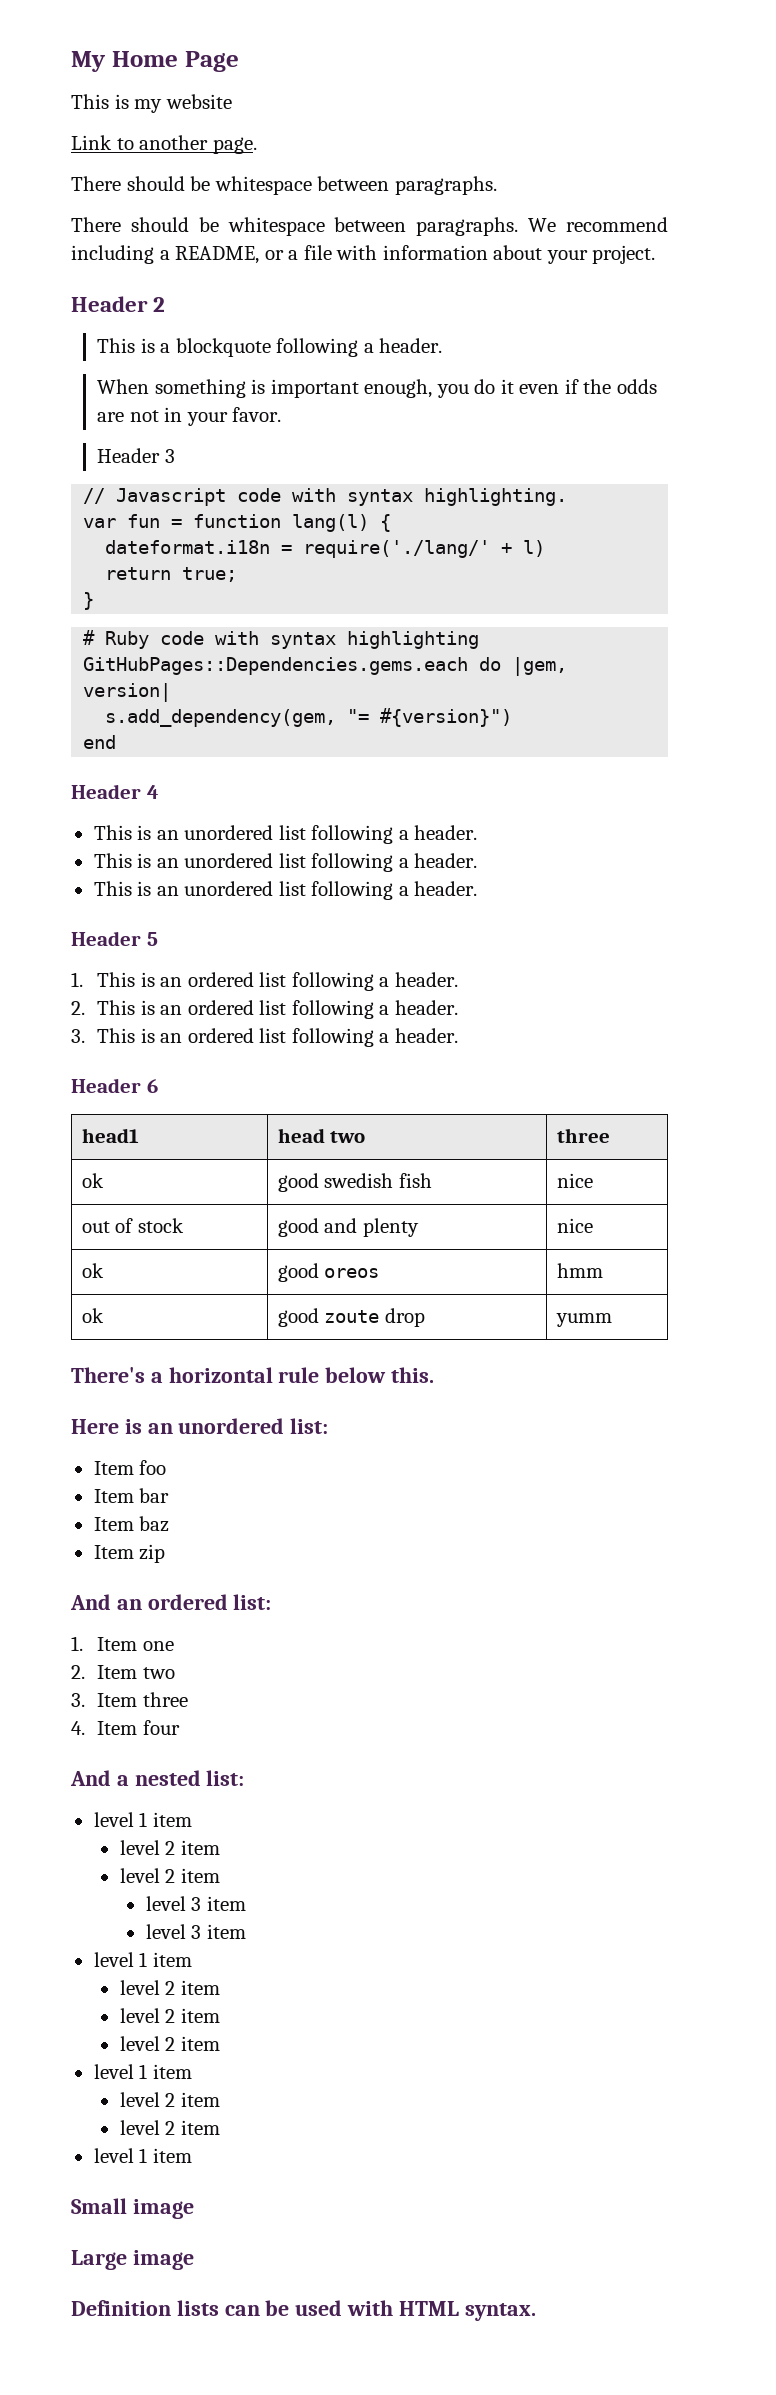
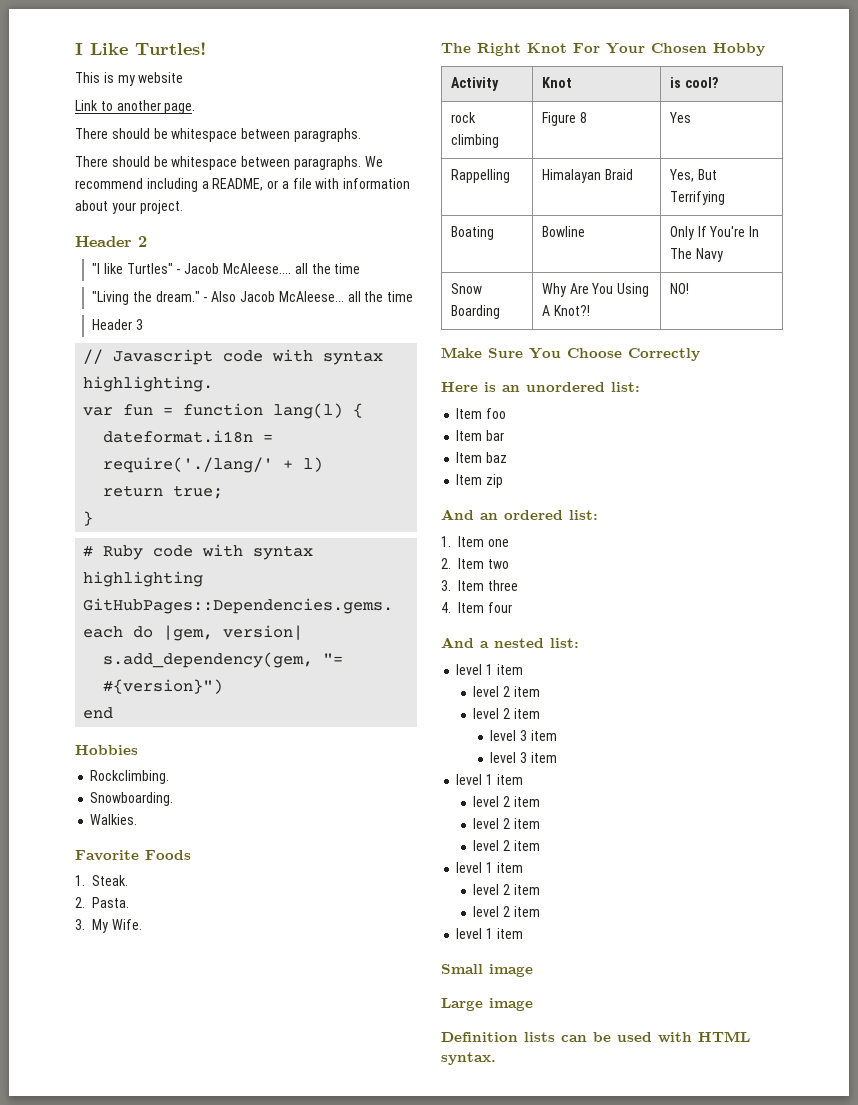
[71,51,239,72] My Home Page -> [75,42,206,55] I Like Turtles!
[97,338,443,357] [97,379,657,398] [97,407,282,426] This is a blockquote following a header. // When something is important enough, you do it even if the odds are not in your favor. -> [92,263,361,274] [92,291,414,305] "I like Turtles" - Jacob McAleese.... all the time // "Living the dream." - Also Jacob McAleese... all the time
[71,784,159,799] [93,825,478,844] [93,853,478,872] [93,881,478,900] [71,931,158,946] [71,972,458,991] [71,1000,458,1019] [71,1028,458,1047] [71,1078,158,1093] [81,1128,139,1143] [277,1128,366,1143] [556,1128,610,1143] [81,1173,104,1188] [277,1173,432,1192] [556,1173,593,1188] [81,1218,184,1233] [277,1218,419,1237] [556,1218,593,1233] [81,1263,104,1278] [277,1263,380,1282] [556,1263,603,1278] [81,1308,104,1323] [277,1308,425,1327] [555,1313,612,1327] [71,1367,435,1383] Header 4 // This is an unordered list following a header. // This is an unordered list following a header. // This is an unordered list following a header. // Header 5 // 1. This is an ordered list following a header. // 2. This is an ordered list following a header. // 3. This is an ordered list following a header. // Header 6 // head1 | head two | three // ok | good swedish fish | nice // out of stock | good and plenty | nice // ok | good oreos | hmm // ok | good zoute drop | yumm // There's a horizontal rule below this. -> [75,745,138,755] [90,770,170,784] [90,792,174,806] [90,814,138,825] [75,850,191,861] [75,875,129,886] [75,897,130,908] [75,919,142,933] [441,43,765,56] [450,77,499,91] [541,77,572,88] [669,77,718,88] [450,112,476,123] [450,134,499,148] [541,112,587,126] [668,112,691,123] [450,169,510,183] [541,169,633,183] [668,169,717,182] [669,191,725,205] [450,226,494,240] [541,226,585,237] [669,226,760,240] [669,248,723,262] [450,283,482,294] [450,305,500,319] [541,283,650,297] [541,305,590,316] [669,283,689,294] [441,347,700,361] Hobbies // Rockclimbing. // Snowboarding. // Walkies. // Favorite Foods // 1. Steak. // 2. Pasta. // 3. My Wife. // The Right Knot For Your Chosen Hobby // Activity | Knot | is cool? // rock climbing | Figure 8 | Yes // Rappelling | Himalayan Braid | Yes, But Terrifying // Boating | Bowline | Only If You're In The Navy // Snow Boarding | Why Are You Using A Knot?! | NO! // Make Sure You Choose Correctly

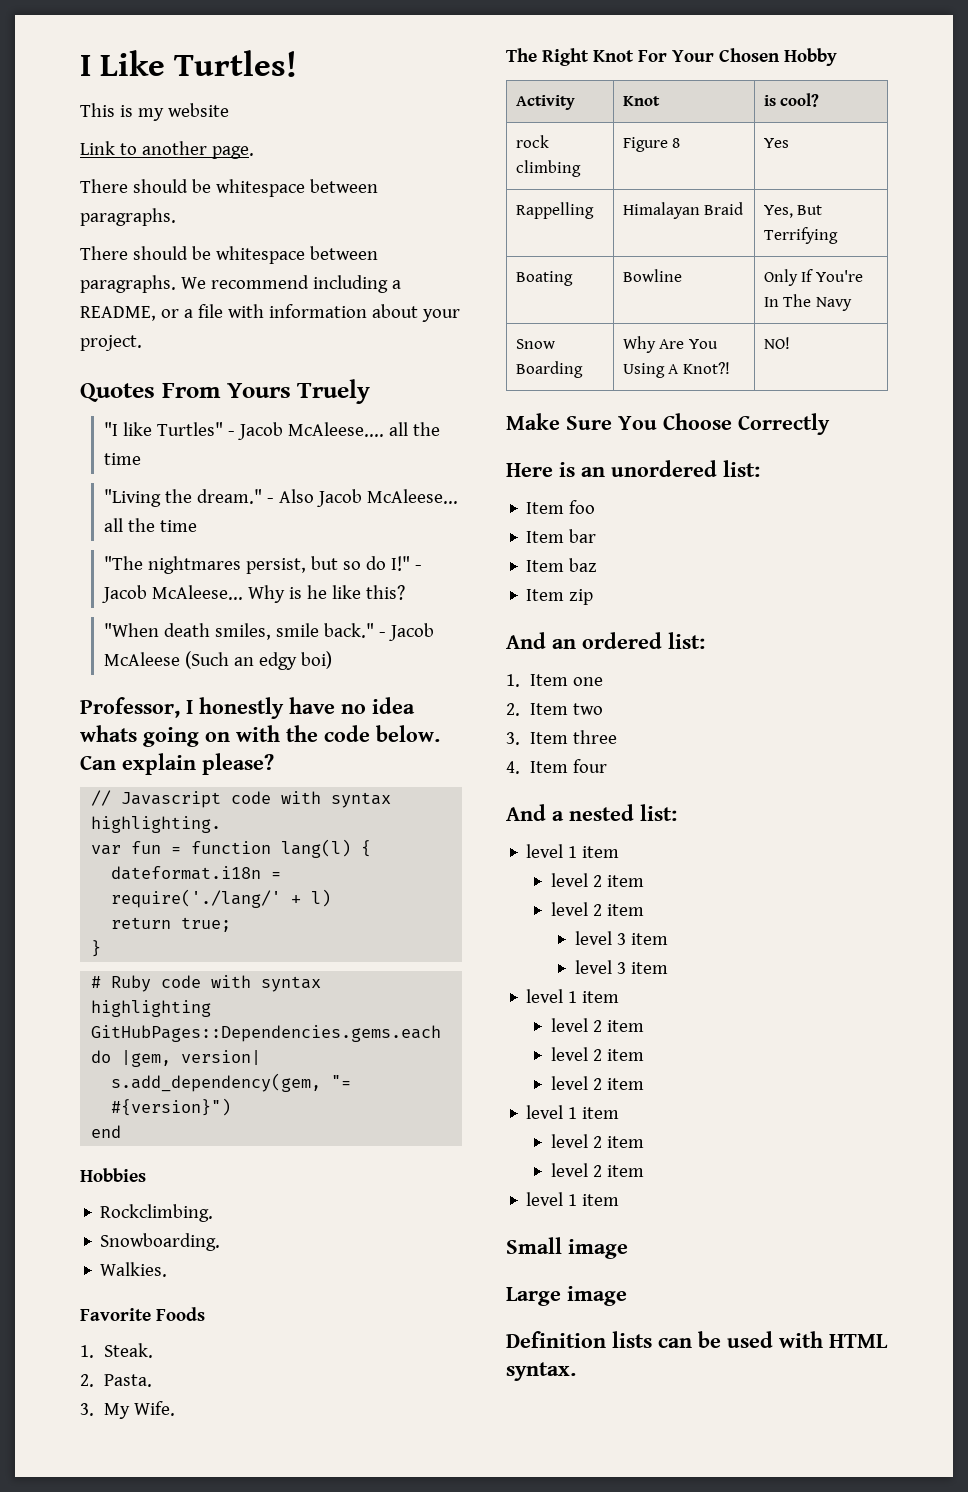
[75,236,147,247] Header 2 -> [80,379,371,404] Quotes From Yours Truely
[92,319,143,330] Header 3 -> [104,556,423,574] [102,585,406,603] [104,623,435,641] [104,651,333,670] [80,697,415,719] [80,725,440,747] [80,753,274,775] "The nightmares persist, but so do I!" - Jacob McAleese... Why is he like this? // "When death smiles, smile back." - Jacob McAleese (Such an edgy boi) // Professor, I honestly have no idea whats going on with the code below. Can explain please?

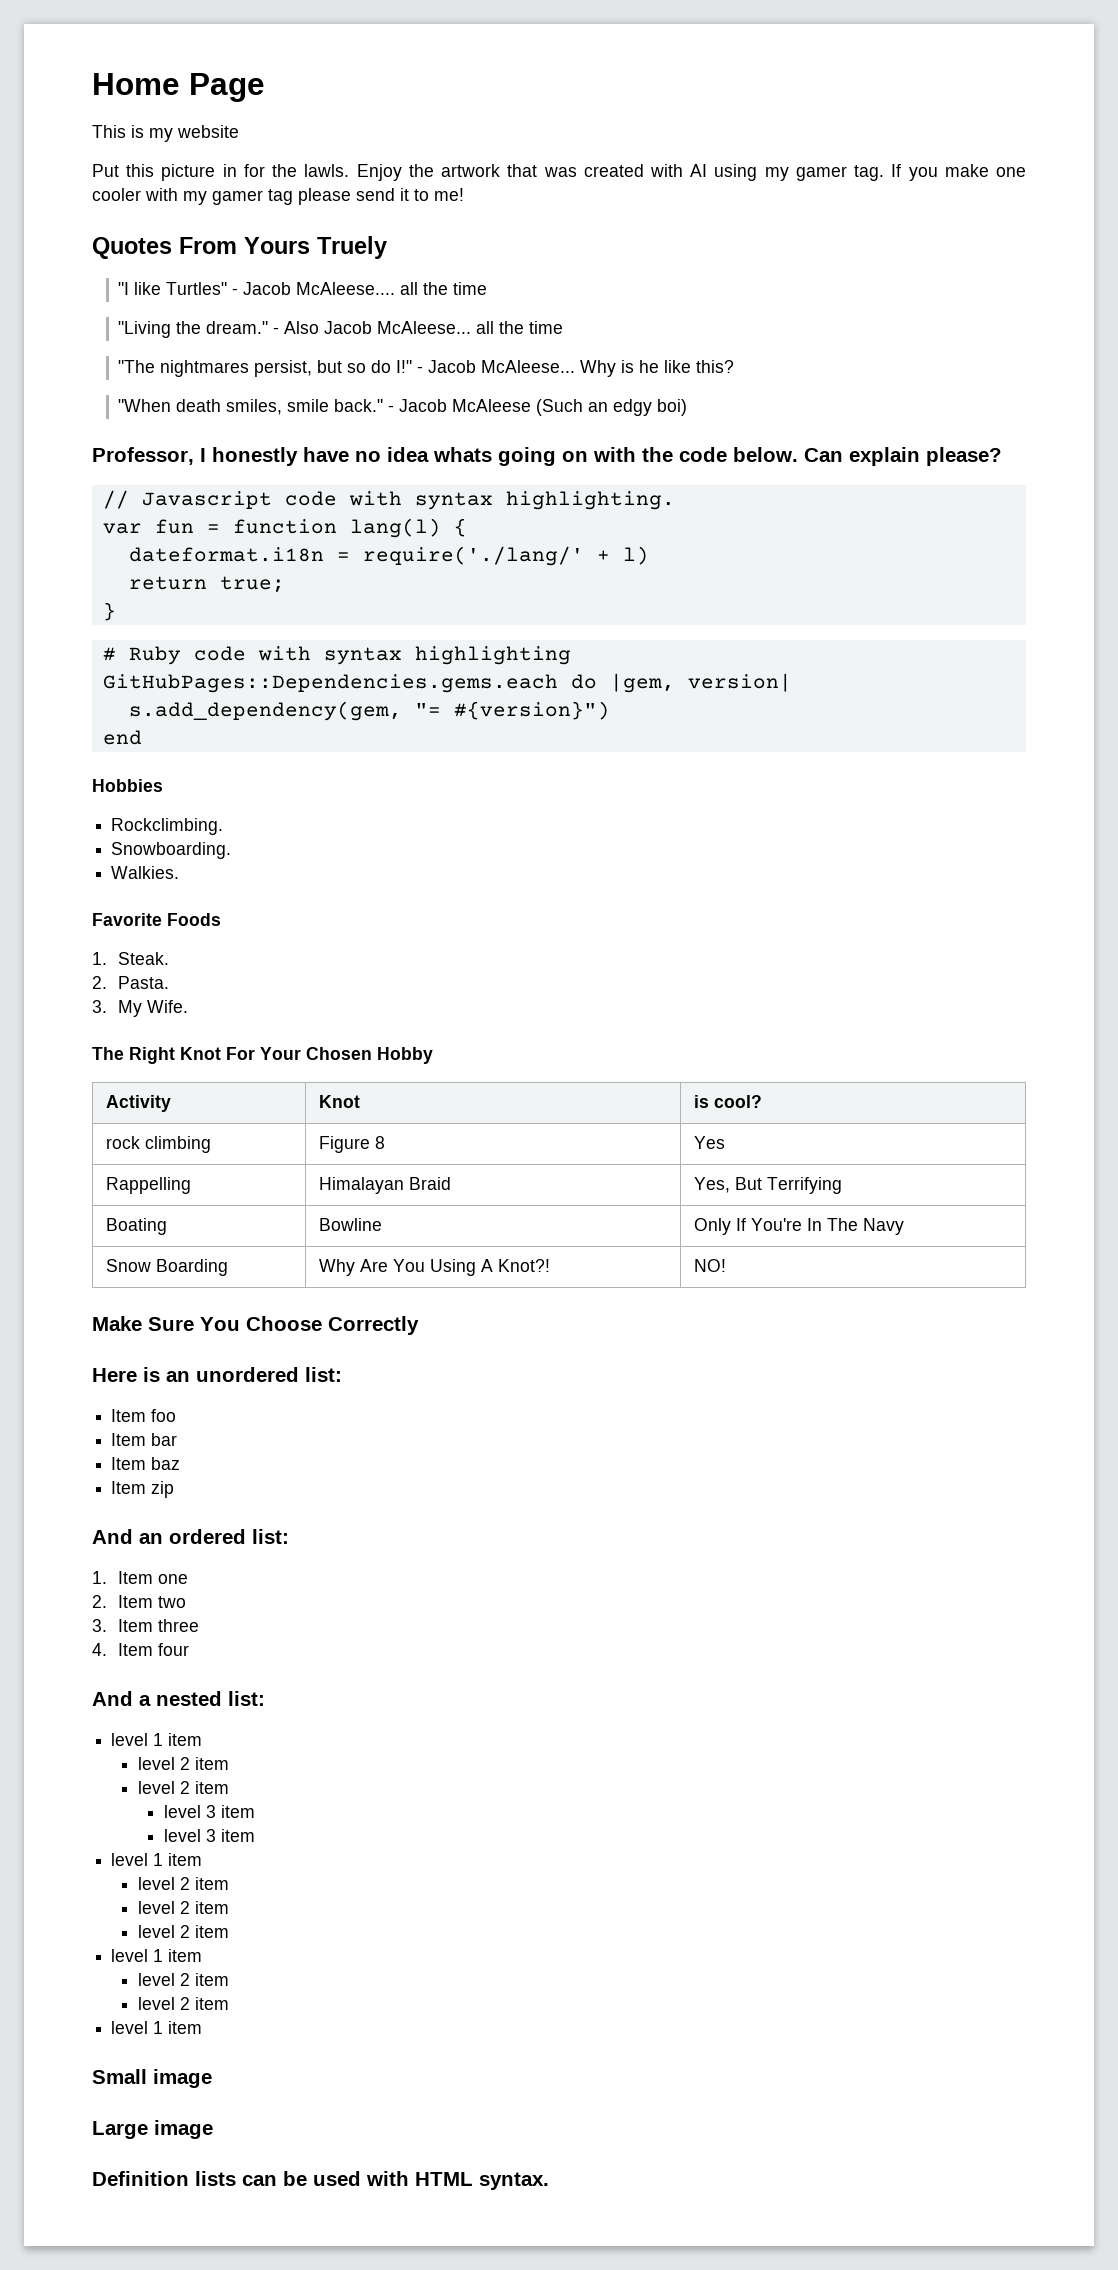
[80,50,298,77] I Like Turtles! -> [92,73,265,102] Home Page
[80,141,254,159] [80,179,378,197] [80,208,176,226] [80,246,378,264] [80,275,401,293] [80,304,460,322] [80,335,142,351] Link to another page. // There should be whitespace between paragraphs. // There should be whitespace between paragraphs. We recommend including a README, or a file with information about your project. -> [92,164,1027,181] [92,188,464,205] Put this picture in for the lawls. Enjoy the artwork that was created with AI using my gamer tag. If you make one cooler with my gamer tag please send it to me!

